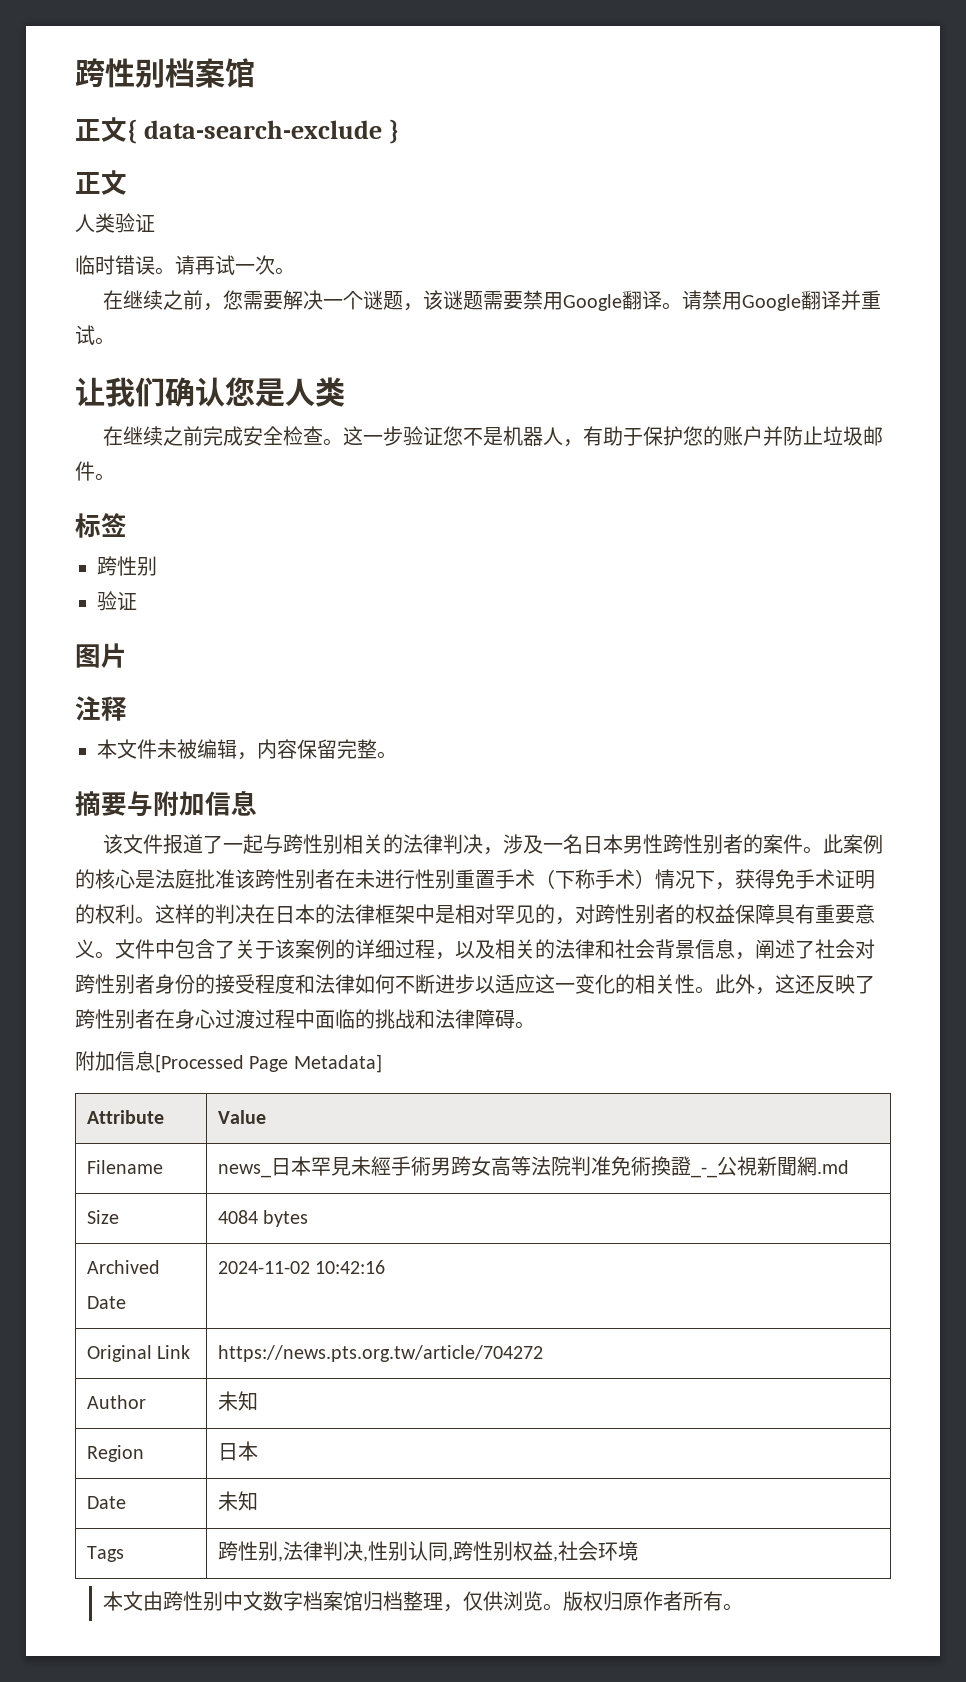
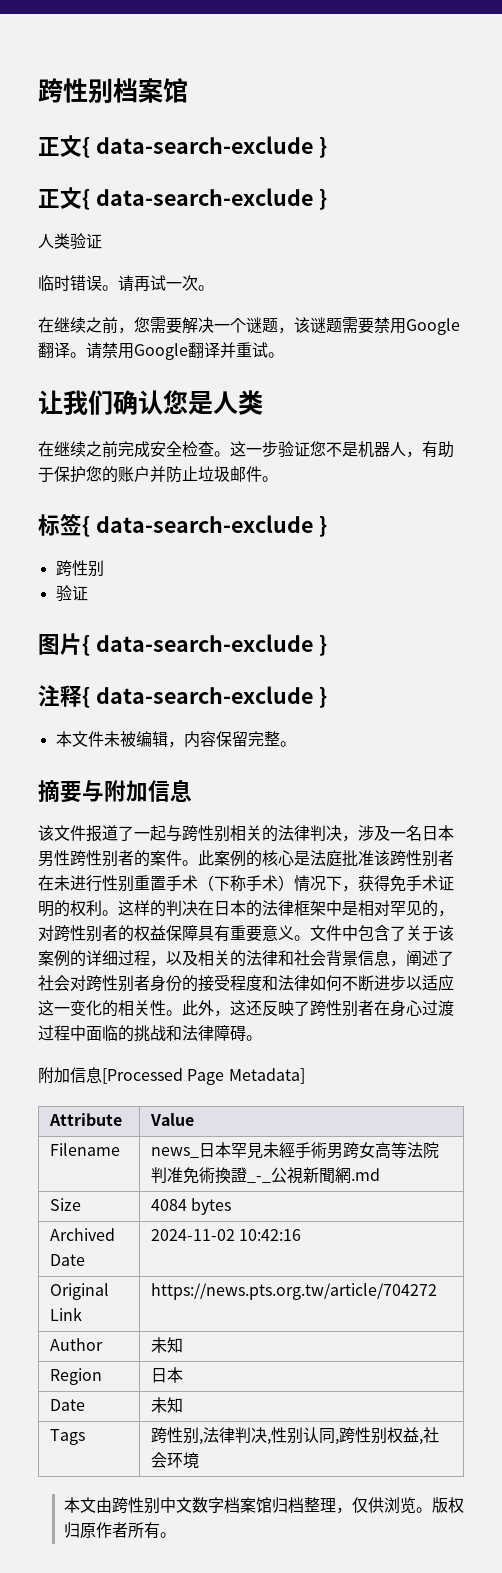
(127, 182) none -> [82,188,327,210] { data-search-exclude }
(127, 525) none -> [82,515,327,537] { data-search-exclude }
[75,696,127,721] // 注释 -> [82,634,327,656] [38,685,327,708] { data-search-exclude } // 注释{ data-search-exclude }

